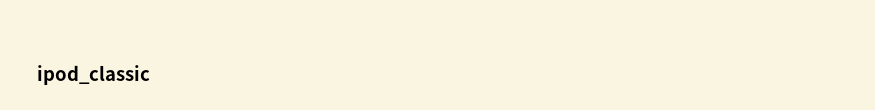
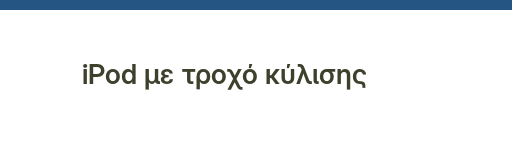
[37,65,150,85] ipod_classic -> [82,64,368,90] iPod με τροχό κύλισης

